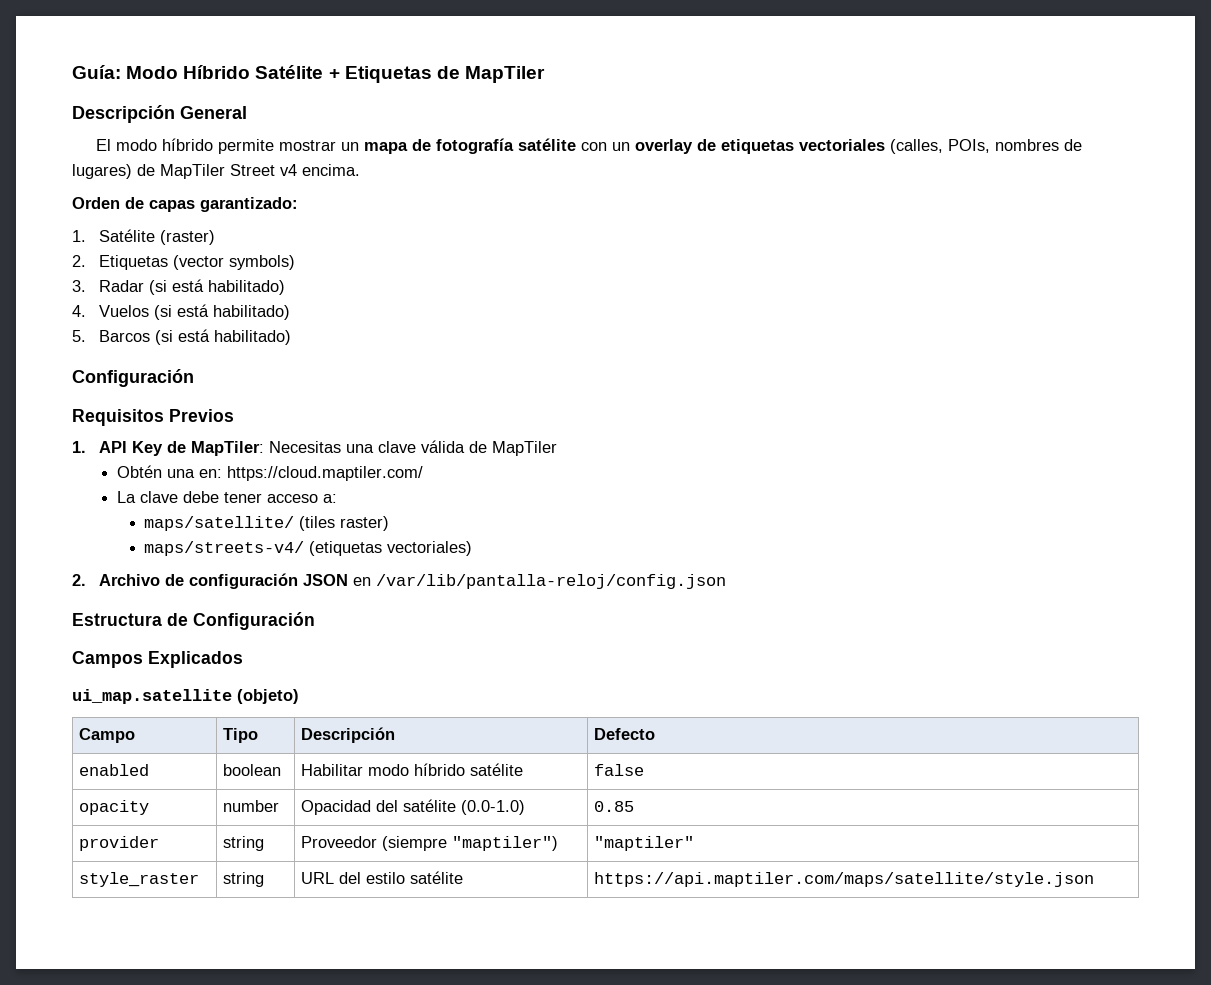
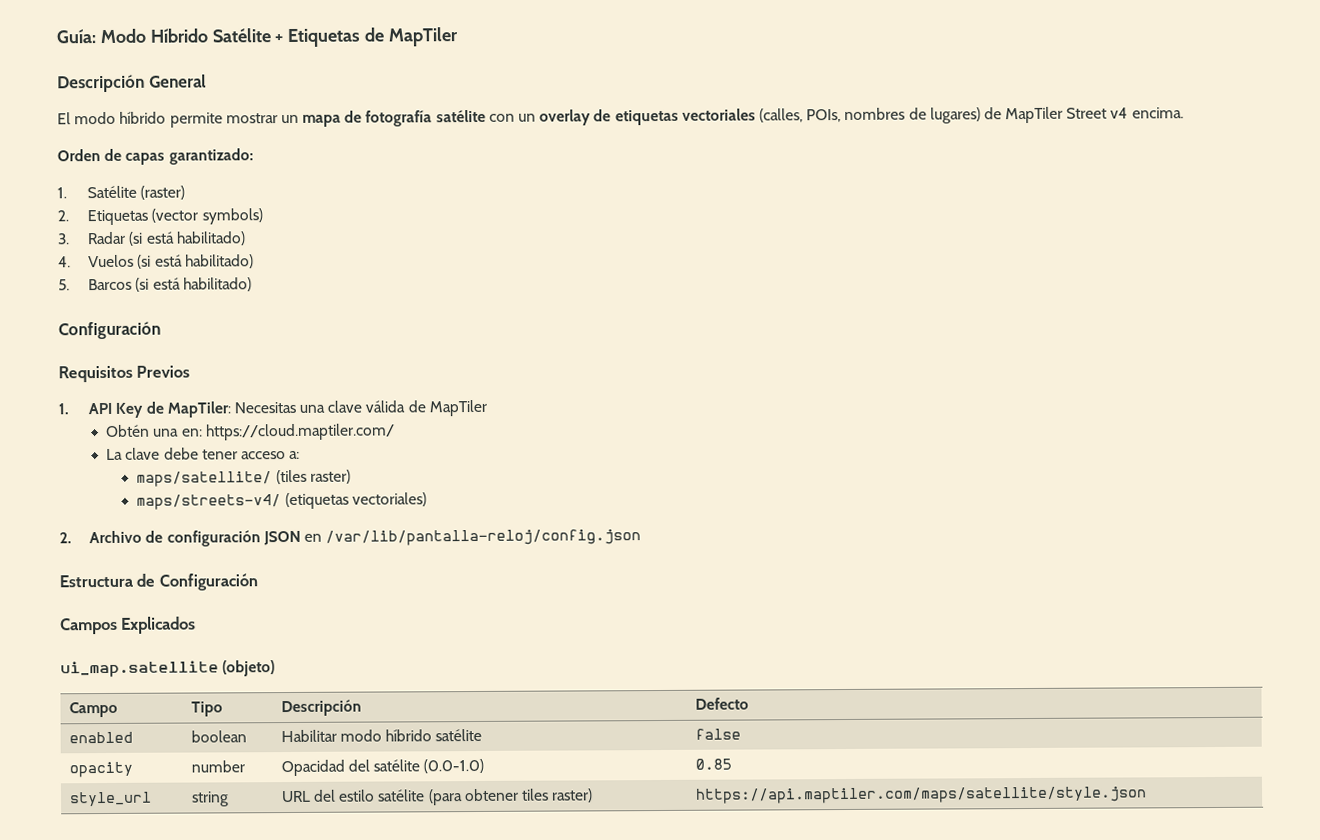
[78,836,159,851] [222,836,264,851] [300,836,558,851] [593,836,694,851] [78,872,199,887] provider | string | Proveedor (siempre "maptiler") | "maptiler" // style_raster -> [69,791,152,807] style_url
(463, 877) none -> [427,788,594,806] (para obtener tiles raster)

